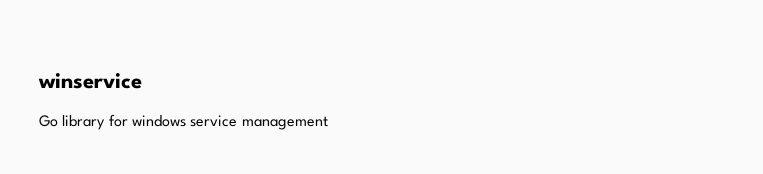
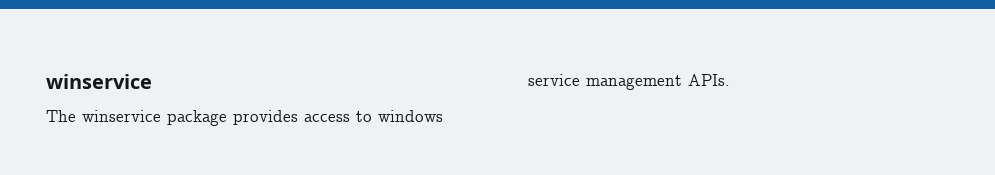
[39,114,128,130] Go library for -> [46,110,372,126] The winservice package provides access to
(328, 123) none -> [688,74,730,86] APIs.

